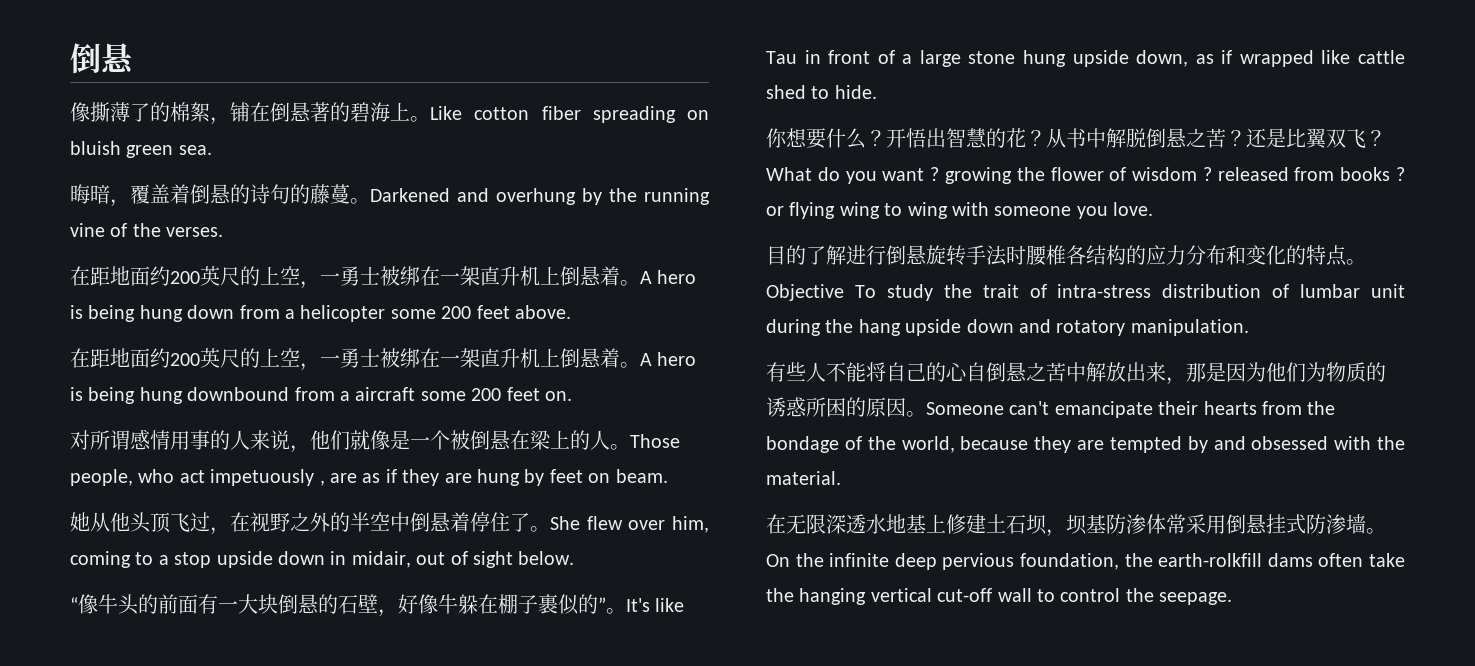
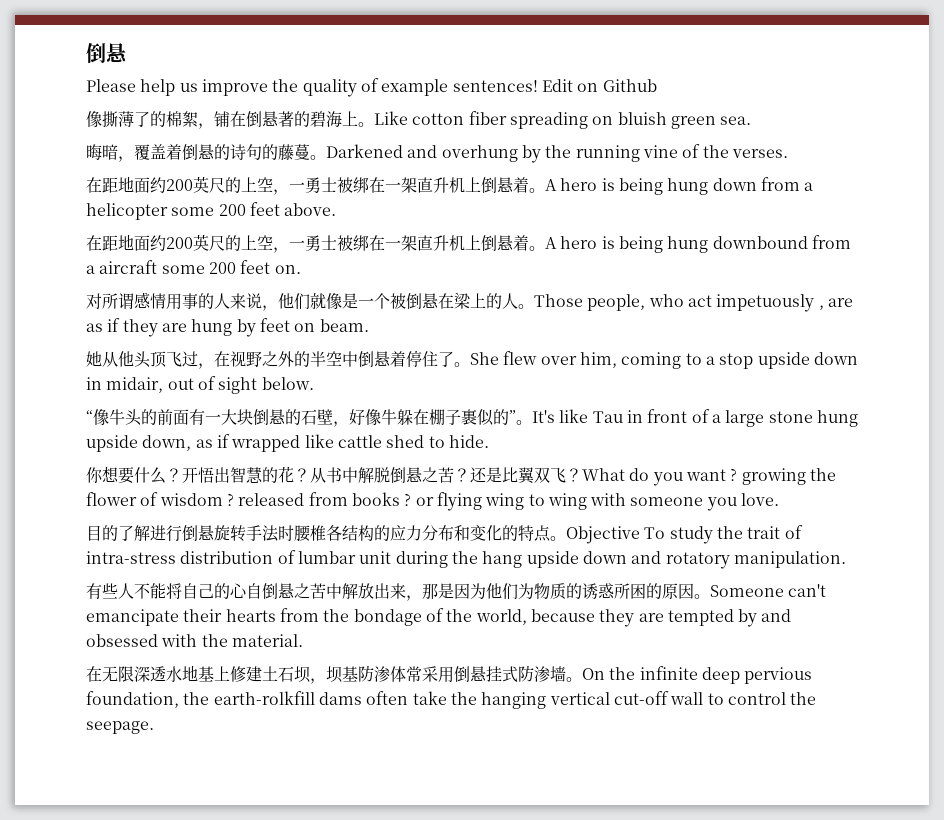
[70,43,134,74] 倒悬 -> [86,42,127,64] [86,78,657,97] 倒悬 // Please help us improve the quality of example sentences! Edit on Github

